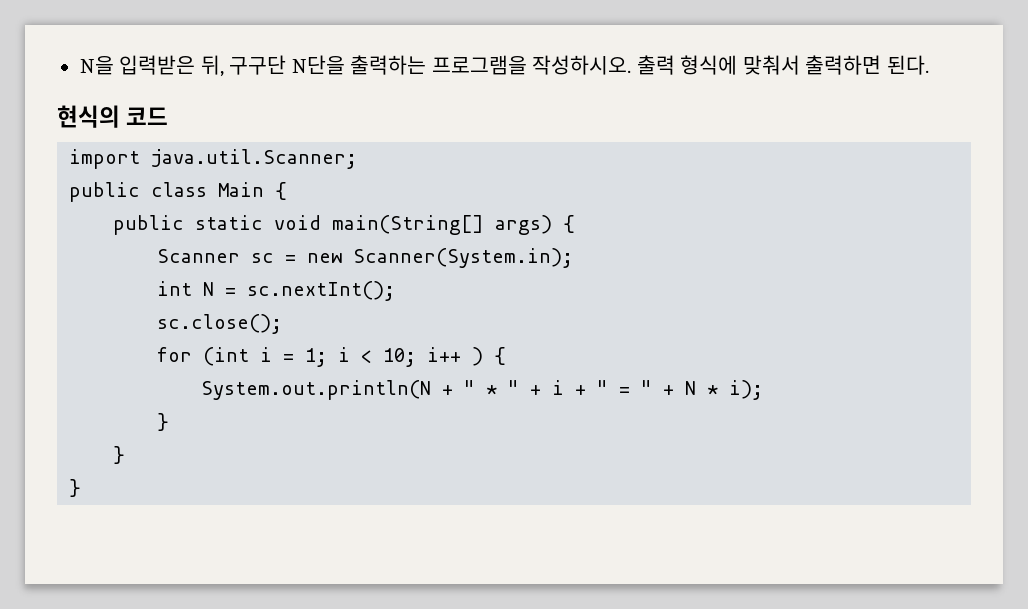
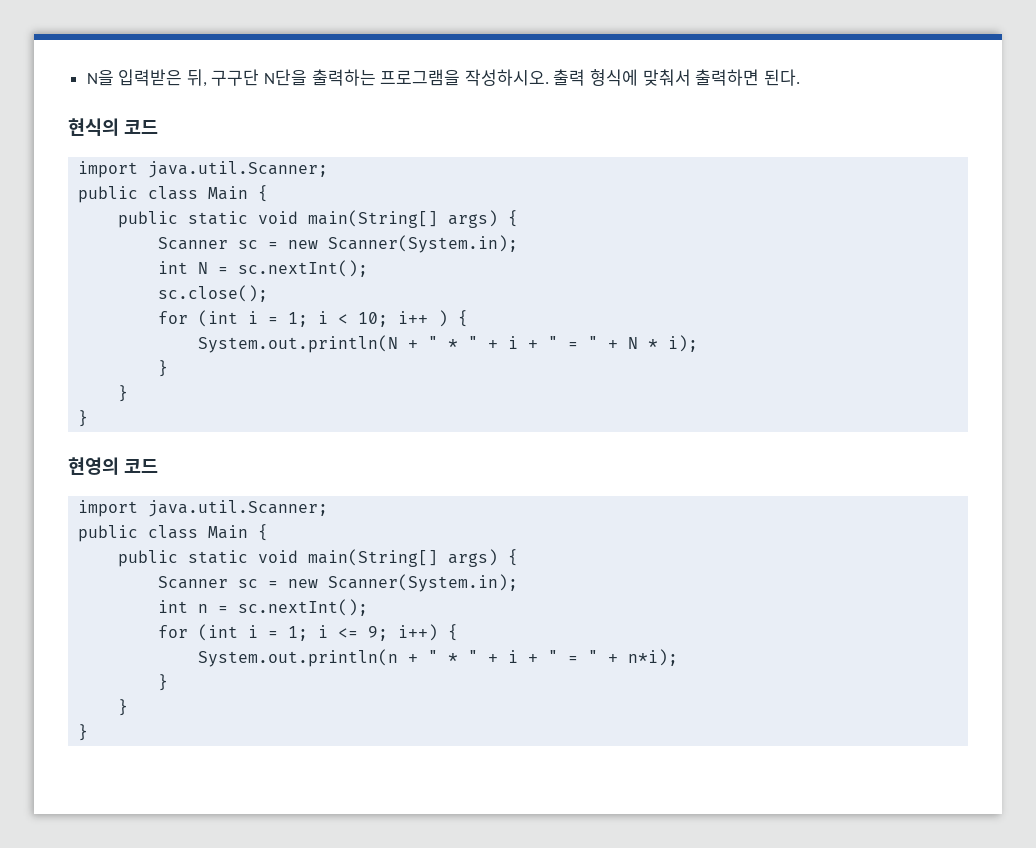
(82, 488) none -> [68,457,158,475] [78,500,329,517] [78,524,269,542] [118,549,519,567] [158,574,519,592] [158,599,369,616] [158,624,459,641] [198,649,679,667] [158,674,169,691] [118,699,129,716] [78,724,89,741] // 현영의 코드 // import java.util.Scanner; // public class Main { // public static void main(String[] args) { // Scanner sc = new Scanner(System.in); // int n = sc.nextInt(); // for (int i = 1; i <= 9; i++) { // System.out.println(n + " * " + i + " = " + n*i); // } // } // }

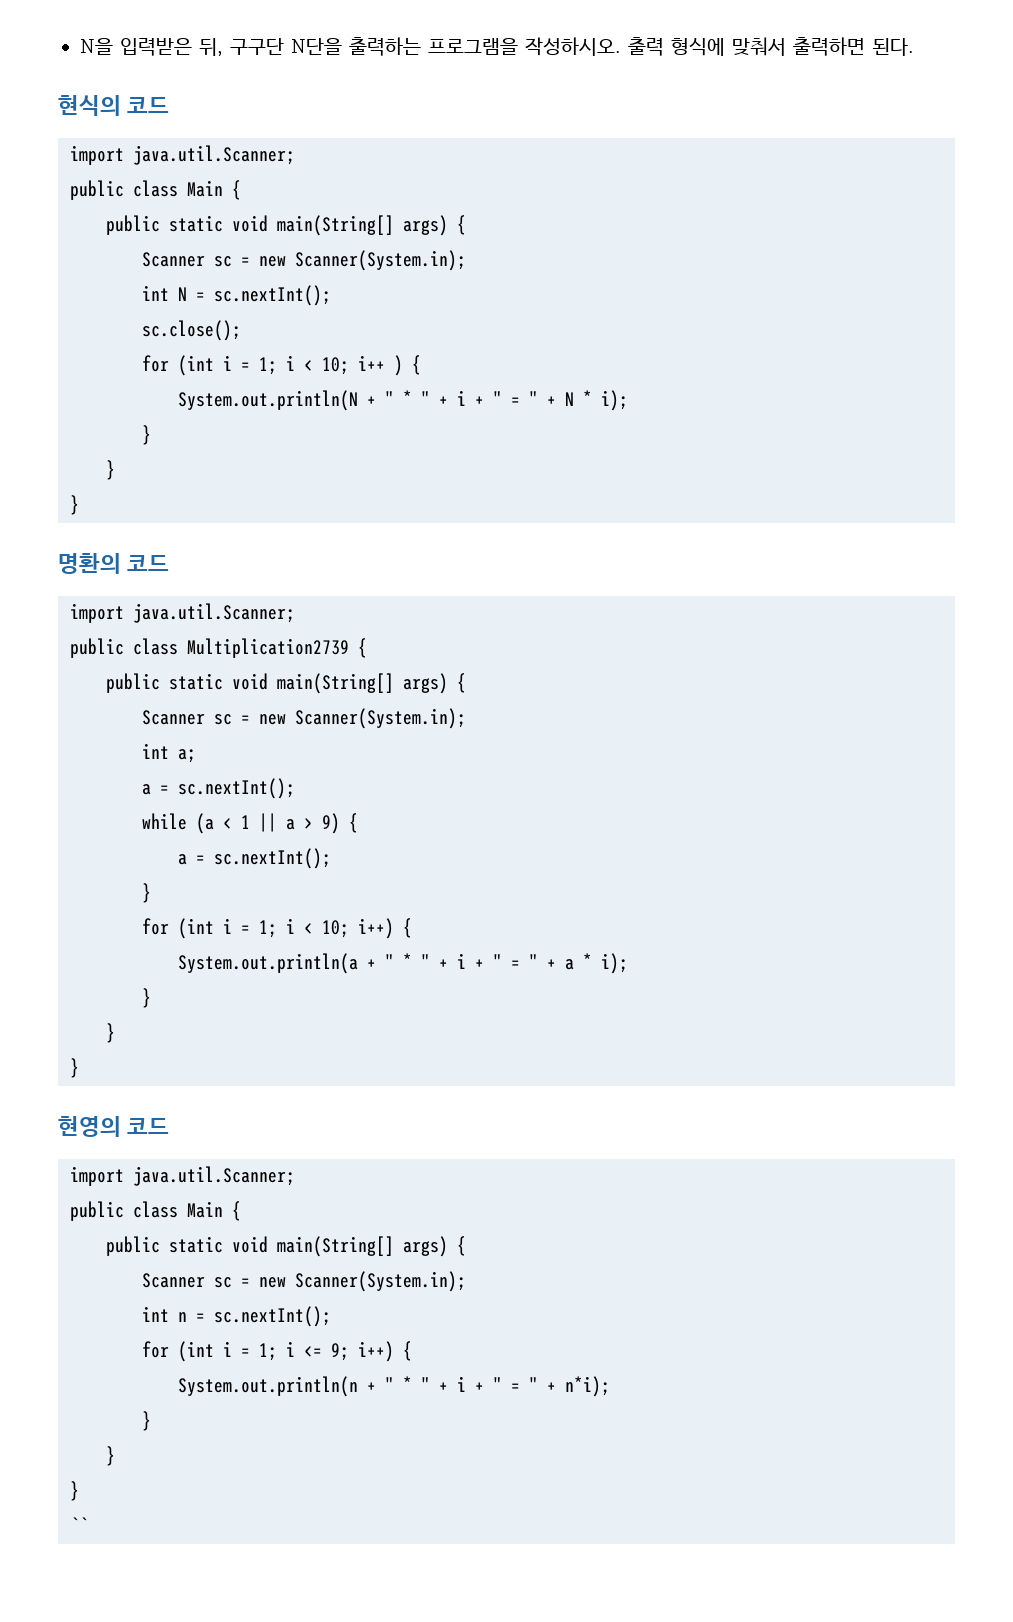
(89, 418) none -> [58,553,170,574] [70,603,295,623] [70,638,367,658] [106,673,466,694] [142,708,466,729] [142,743,196,763] [142,778,295,799] [142,813,358,834] [178,848,331,869] [142,883,151,903] [142,918,412,939] [178,953,628,974] [142,988,151,1008] [106,1023,115,1043] [70,1058,79,1078] // 명환의 코드 // import java.util.Scanner; // public class Multiplication2739 { // public static void main(String[] args) { // Scanner sc = new Scanner(System.in); // int a; // a = sc.nextInt(); // while (a < 1 || a > 9) { // a = sc.nextInt(); // } // for (int i = 1; i < 10; i++) { // System.out.println(a + " * " + i + " = " + a * i); // } // } // }
(89, 732) none -> [70,1517,88,1532] // ``

